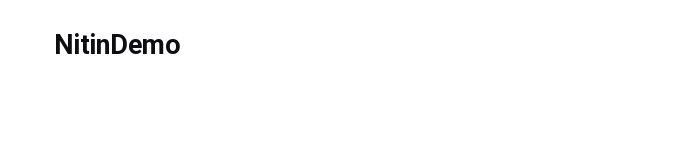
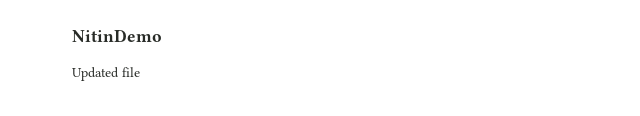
(181, 43) none -> [72,67,140,81] // Updated file

